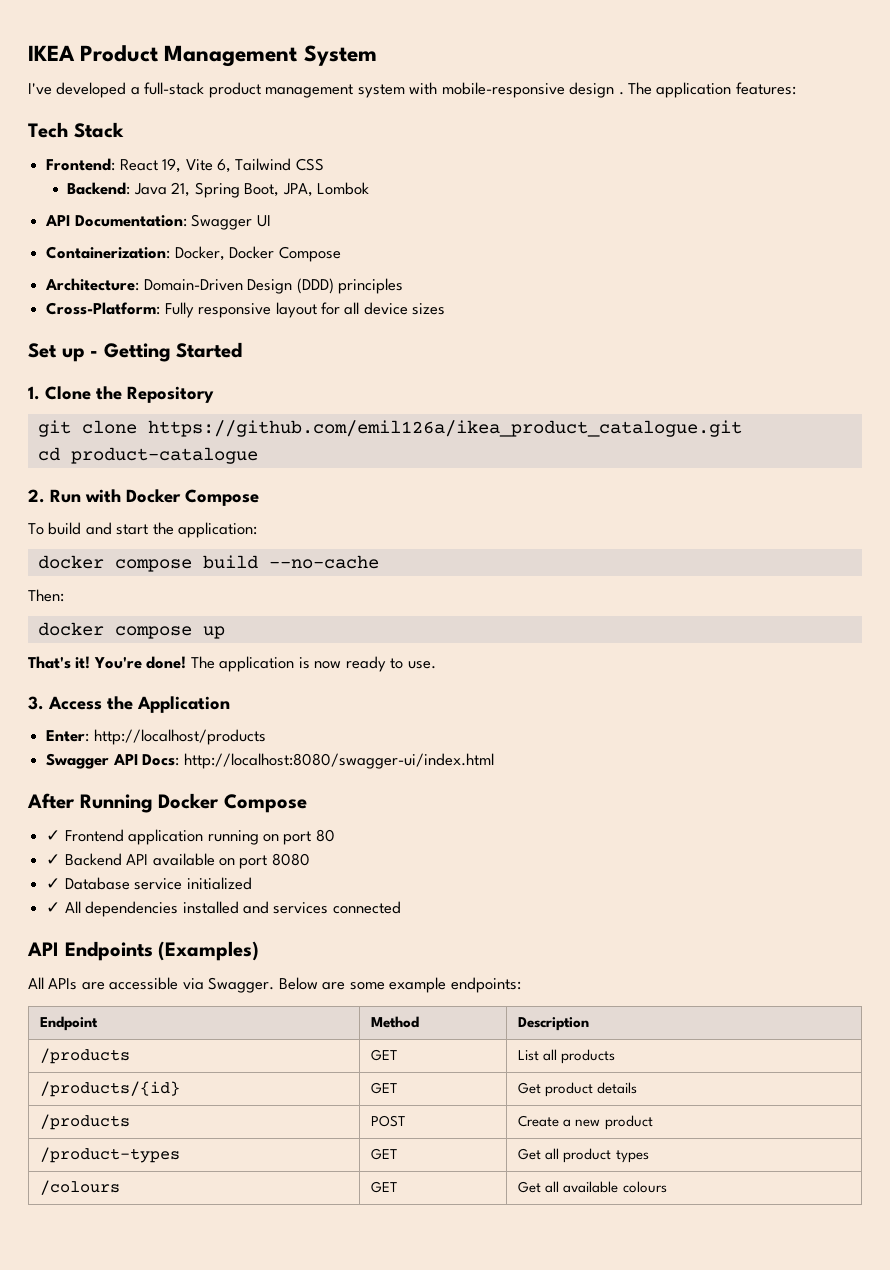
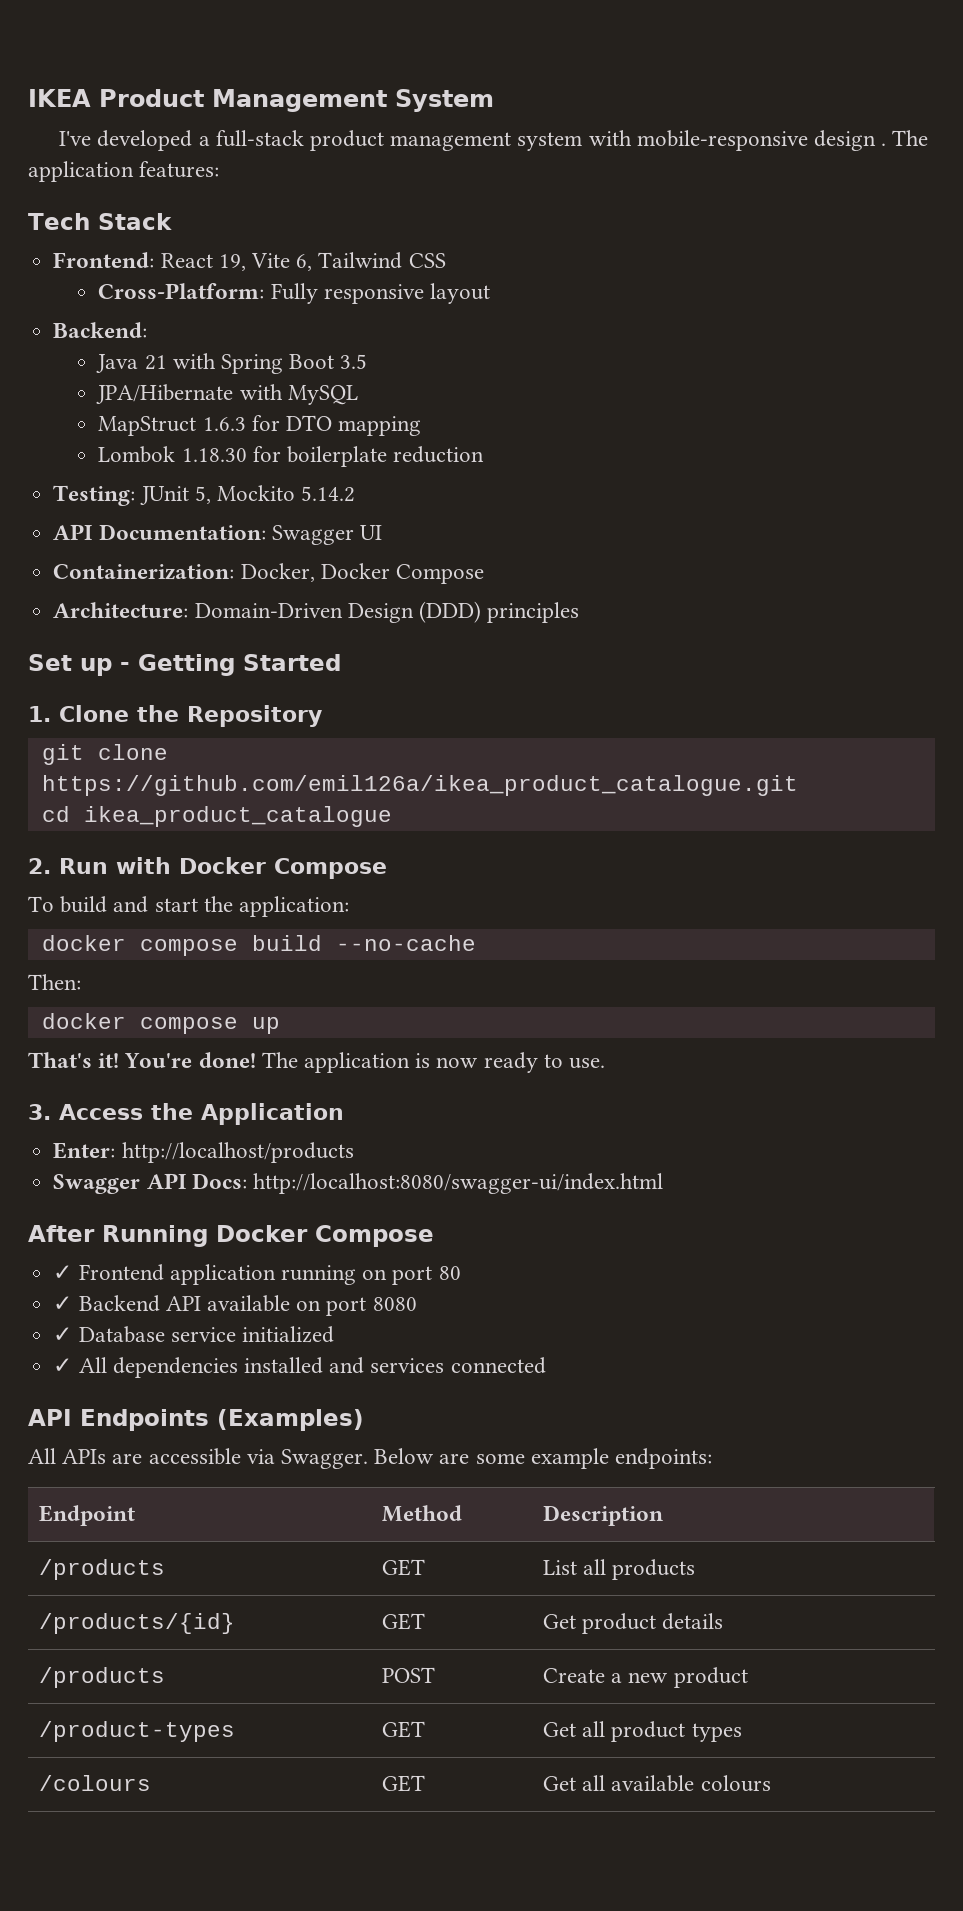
[67,182,370,198] Backend: Java 21, Spring Boot, JPA, Lombok -> [98,283,490,304] [53,322,148,338] [96,353,368,374] [96,384,358,405] [98,415,422,436] [98,446,485,467] [53,485,356,506] Cross-Platform: Fully responsive layout // Backend: // Java 21 with Spring Boot 3.5 // JPA/Hibernate with MySQL // MapStruct 1.6.3 for DTO mapping // Lombok 1.18.30 for boilerplate reduction // Testing: JUnit 5, Mockito 5.14.2
[46,302,446,318] // Cross-Platform: Fully responsive layout for all device sizes -> (580, 612) none
[70,447,258,464] product-catalogue -> [83,806,392,827] ikea_product_catalogue

